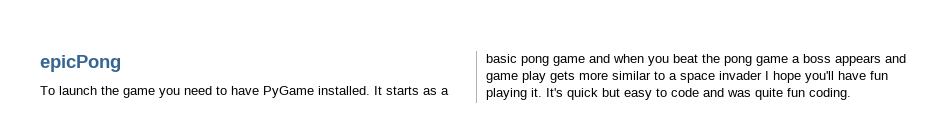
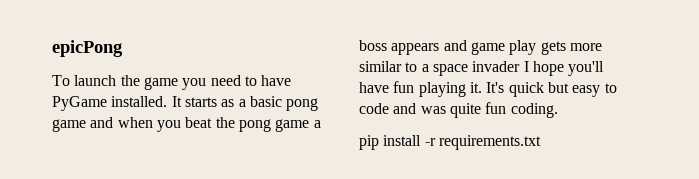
(851, 94) none -> [359,135,541,150] // pip install -r requirements.txt

